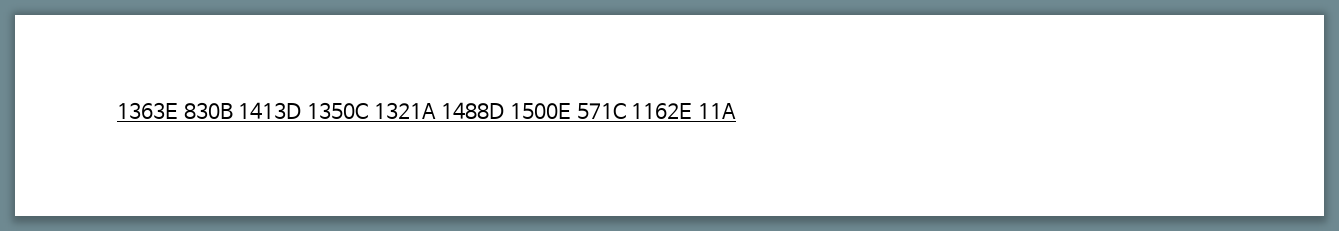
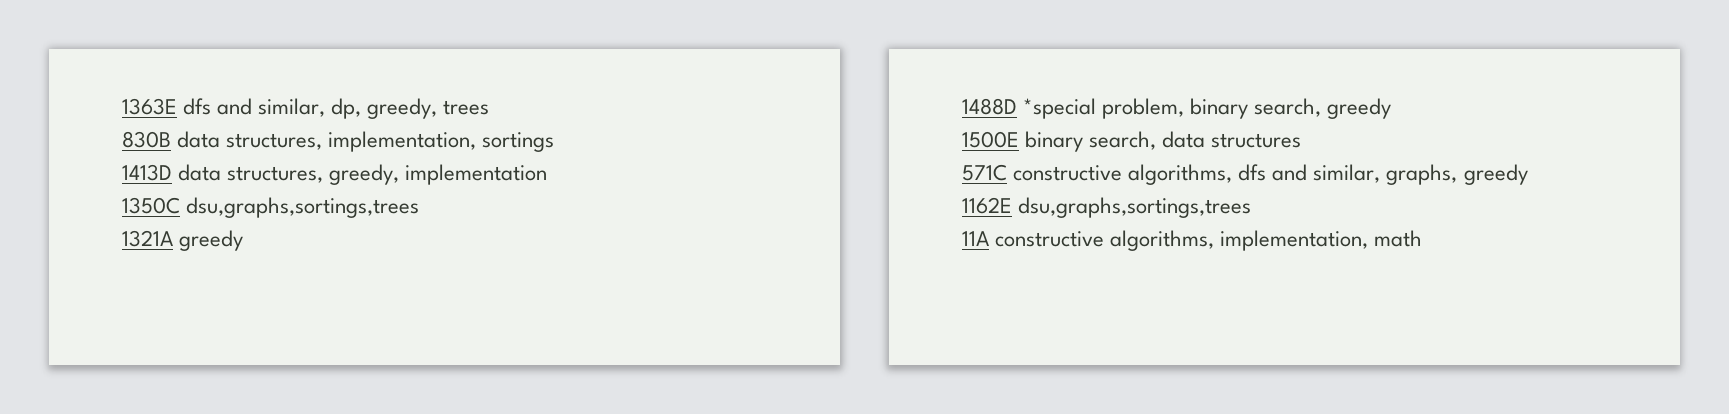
[183,102,737,119] 830B 1413D 1350C 1321A 1488D 1500E 571C 1162E 11A -> [183,98,490,119] [122,131,555,152] [122,164,548,185] [122,197,420,218] [122,230,244,251] [962,98,1392,119] [962,131,1302,152] [962,164,1528,185] [962,197,1252,218] [962,230,1423,251] dfs and similar, dp, greedy, trees // 830B data structures, implementation, sortings // 1413D data structures, greedy, implementation // 1350C dsu,graphs,sortings,trees // 1321A greedy // 1488D *special problem, binary search, greedy // 1500E binary search, data structures // 571C constructive algorithms, dfs and similar, graphs, greedy // 1162E dsu,graphs,sortings,trees // 11A constructive algorithms, implementation, math

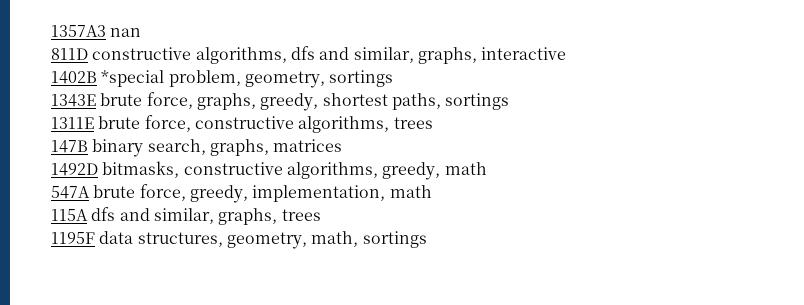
[122,98,490,119] [122,131,555,152] [122,164,548,185] [122,197,420,218] [122,230,244,251] [962,98,1392,119] [962,131,1302,152] [962,164,1007,181] 1363E dfs and similar, dp, greedy, trees // 830B data structures, implementation, sortings // 1413D data structures, greedy, implementation // 1350C dsu,graphs,sortings,trees // 1321A greedy // 1488D *special problem, binary search, greedy // 1500E binary search, data structures // 571C -> [51,25,142,37] [51,48,88,60] 1357A3 nan // 811D
[1463,164,1528,185] [962,197,1252,218] [962,230,1423,251] greedy // 1162E dsu,graphs,sortings,trees // 11A constructive algorithms, implementation, math -> [481,47,567,60] [51,70,394,88] [51,92,510,111] [51,115,433,133] [51,139,343,157] [51,161,487,180] [51,184,432,203] [51,207,321,225] [51,231,427,249] interactive // 1402B *special problem, geometry, sortings // 1343E brute force, graphs, greedy, shortest paths, sortings // 1311E brute force, constructive algorithms, trees // 147B binary search, graphs, matrices // 1492D bitmasks, constructive algorithms, greedy, math // 547A brute force, greedy, implementation, math // 115A dfs and similar, graphs, trees // 1195F data structures, geometry, math, sortings

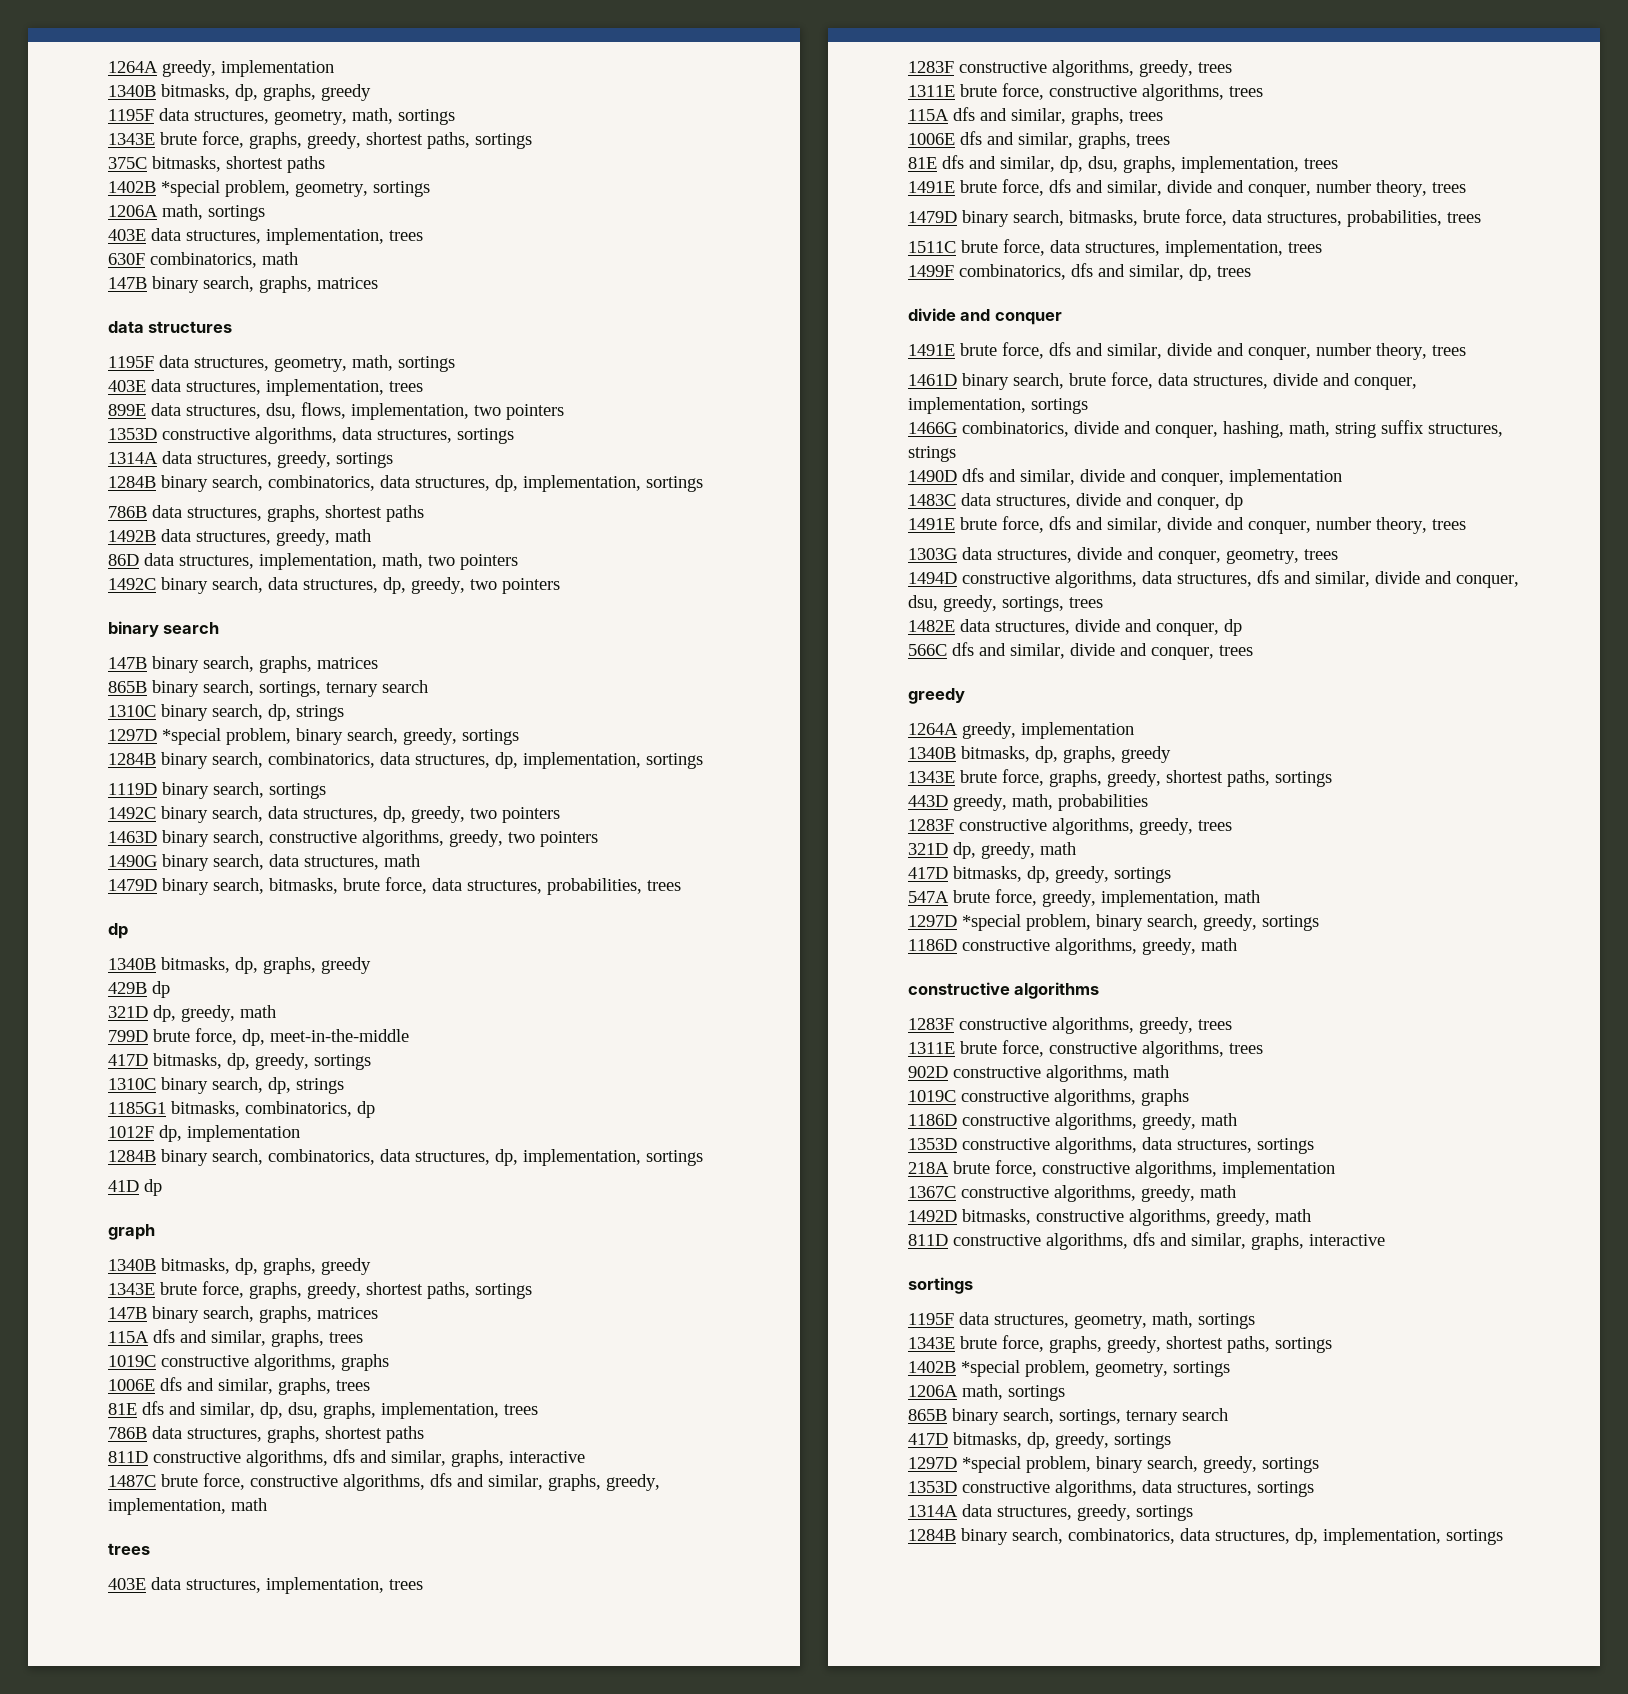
[51,25,142,37] [51,46,567,64] [51,70,394,88] [51,92,510,111] [51,115,433,133] [51,139,343,157] 1357A3 nan // 811D constructive algorithms, dfs and similar, graphs, interactive // 1402B *special problem, geometry, sortings // 1343E brute force, graphs, greedy, shortest paths, sortings // 1311E brute force, constructive algorithms, trees // 147B binary search, graphs, matrices -> [108,60,334,77] [108,84,371,101] [108,108,455,125] [108,131,532,149] [108,156,325,173] [108,180,430,197] [108,204,265,221] [108,228,423,245] [108,252,298,268] [108,276,378,293] [108,321,233,333] [108,355,455,372] [108,379,423,396] [108,402,564,420] [108,427,514,444] [108,451,393,468] [108,475,703,492] [108,505,424,522] [108,529,371,546] [108,553,518,570] [108,577,560,594] [108,621,220,637] [108,656,378,673] [108,680,428,697] [108,704,344,721] [108,728,519,745] [108,752,703,769] [108,782,326,799] [108,806,560,823] [108,830,598,847] [108,854,420,871] [108,877,681,895] [108,923,128,939] [108,957,371,974] [108,981,170,998] [108,1005,276,1022] [108,1028,409,1046] [108,1053,371,1070] [108,1077,344,1094] [108,1101,375,1118] [108,1125,300,1142] [108,1149,703,1166] [108,1179,162,1196] [108,1224,155,1240] [108,1258,371,1275] [108,1281,532,1299] [108,1306,378,1323] [108,1329,363,1347] [108,1354,389,1371] [108,1377,370,1395] [108,1401,538,1419] [108,1426,424,1443] [108,1449,585,1467] [108,1473,660,1491] [108,1498,267,1515] [108,1543,150,1555] [108,1577,423,1594] [908,60,1232,77] [908,83,1263,101] [908,107,1163,125] [908,131,1170,149] [908,155,1338,173] [908,179,1466,197] [908,209,1481,227] [908,239,1322,257] [908,263,1251,281] [908,308,1062,325] [908,342,1466,360] [908,372,1417,390] [908,397,1088,414] [908,420,1503,438] [908,446,956,462] [908,468,1342,486] [908,493,1243,510] [908,516,1466,534] [908,547,1338,564] [908,570,1519,588] [908,595,1103,612] [908,619,1242,636] [908,642,1253,660] [908,688,965,704] [908,722,1134,739] [908,746,1171,763] [908,769,1332,787] [908,794,1148,811] [908,818,1232,835] [908,842,1076,859] [908,866,1171,883] [908,889,1260,907] [908,914,1319,931] [908,938,1237,955] [908,982,1100,999] [908,1017,1232,1034] [908,1040,1263,1058] [908,1065,1169,1082] [908,1089,1189,1106] [908,1113,1237,1130] [908,1137,1314,1154] [908,1160,1335,1178] [908,1185,1236,1202] 1264A greedy, implementation // 1340B bitmasks, dp, graphs, greedy // 1195F data structures, geometry, math, sortings // 1343E brute force, graphs, greedy, shortest paths, sortings // 375C bitmasks, shortest paths // 1402B *special problem, geometry, sortings // 1206A math, sortings // 403E data structures, implementation, trees // 630F combinatorics, math // 147B binary search, graphs, matrices // data structures // 1195F data structures, geometry, math, sortings // 403E data structures, implementation, trees // 899E data structures, dsu, flows, implementation, two pointers // 1353D constructive algorithms, data structures, sortings // 1314A data structures, greedy, sortings // 1284B binary search, combinatorics, data structures, dp, implementation, sortings // 786B data structures, graphs, shortest paths // 1492B data structures, greedy, math // 86D data structures, implementation, math, two pointers // 1492C binary search, data structures, dp, greedy, two pointers // binary search // 147B binary search, graphs, matrices // 865B binary search, sortings, ternary search // 1310C binary search, dp, strings // 1297D *special problem, binary search, greedy, sortings // 1284B binary search, combinatorics, data structures, dp, implementation, sortings // 1119D binary search, sortings // 1492C binary search, data structures, dp, greedy, two pointers // 1463D binary search, constructive algorithms, greedy, two pointers // 1490G binary search, data structures, math // 1479D binary search, bitmasks, brute force, data structures, probabilities, trees // dp // 1340B bitmasks, dp, graphs, greedy // 429B dp // 321D dp, greedy, math // 799D brute force, dp, meet-in-the-middle // 417D bitmasks, dp, greedy, sortings // 1310C binary search, dp, strings // 1185G1 bitmasks, combinatorics, dp // 1012F dp, implementation // 1284B binary search, combinatorics, data structures, dp, implementation, sortings // 41D dp // graph // 1340B bitmasks, dp, graphs, greedy // 1343E brute force, graphs, greedy, shortest paths, sortings // 147B binary search, graphs, matrices // 115A dfs and similar, graphs, trees // 1019C constructive algorithms, graphs // 1006E dfs and similar, graphs, trees // 81E dfs and similar, dp, dsu, graphs, implementation, trees // 786B data structures, graphs, shortest paths // 811D constructive algorithms, dfs and similar, graphs, interactive // 1487C brute force, constructive algorithms, dfs and similar, graphs, greedy, implementation, math // trees // 403E data structures, implementation, trees // 1283F constructive algorithms, greedy, trees // 1311E brute force, constructive algorithms, trees // 115A dfs and similar, graphs, trees // 1006E dfs and similar, graphs, trees // 81E dfs and similar, dp, dsu, graphs, implementation, trees // 1491E brute force, dfs and similar, divide and conquer, number theory, trees // 1479D binary search, bitmasks, brute force, data structures, probabilities, trees // 1511C brute force, data structures, implementation, trees // 1499F combinatorics, dfs and similar, dp, trees // divide and conquer // 1491E brute force, dfs and similar, divide and conquer, number theory, trees // 1461D binary search, brute force, data structures, divide and conquer, implementation, sortings // 1466G combinatorics, divide and conquer, hashing, math, string suffix structures, strings // 1490D dfs and similar, divide and conquer, implementation // 1483C data structures, divide and conquer, dp // 1491E brute force, dfs and similar, divide and conquer, number theory, trees // 1303G data structures, divide and conquer, geometry, trees // 1494D constructive algorithms, data structures, dfs and similar, divide and conquer, dsu, greedy, sortings, trees // 1482E data structures, divide and conquer, dp // 566C dfs and similar, divide and conquer, trees // greedy // 1264A greedy, implementation // 1340B bitmasks, dp, graphs, greedy // 1343E brute force, graphs, greedy, shortest paths, sortings // 443D greedy, math, probabilities // 1283F constructive algorithms, greedy, trees // 321D dp, greedy, math // 417D bitmasks, dp, greedy, sortings // 547A brute force, greedy, implementation, math // 1297D *special problem, binary search, greedy, sortings // 1186D constructive algorithms, greedy, math // constructive algorithms // 1283F constructive algorithms, greedy, trees // 1311E brute force, constructive algorithms, trees // 902D constructive algorithms, math // 1019C constructive algorithms, graphs // 1186D constructive algorithms, greedy, math // 1353D constructive algorithms, data structures, sortings // 218A brute force, constructive algorithms, implementation // 1367C constructive algorithms, greedy, math
[51,184,432,203] [51,207,321,225] [51,231,427,249] 547A brute force, greedy, implementation, math // 115A dfs and similar, graphs, trees // 1195F data structures, geometry, math, sortings -> [908,1232,1385,1250] [908,1277,973,1294] [908,1312,1255,1329] [908,1335,1332,1353] [908,1360,1230,1377] [908,1384,1065,1401] [908,1408,1228,1425] [908,1432,1171,1449] [908,1456,1319,1473] [908,1480,1314,1497] [908,1504,1193,1521] [908,1528,1503,1545] 811D constructive algorithms, dfs and similar, graphs, interactive // sortings // 1195F data structures, geometry, math, sortings // 1343E brute force, graphs, greedy, shortest paths, sortings // 1402B *special problem, geometry, sortings // 1206A math, sortings // 865B binary search, sortings, ternary search // 417D bitmasks, dp, greedy, sortings // 1297D *special problem, binary search, greedy, sortings // 1353D constructive algorithms, data structures, sortings // 1314A data structures, greedy, sortings // 1284B binary search, combinatorics, data structures, dp, implementation, sortings

